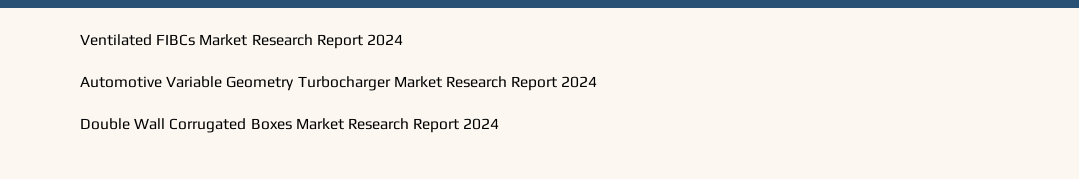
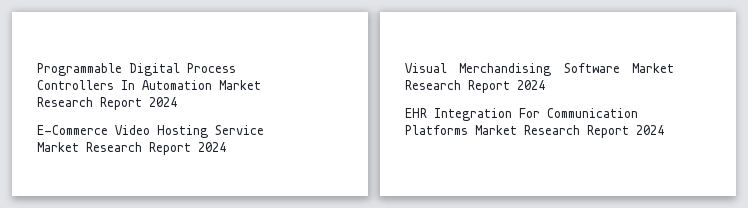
[80,34,403,49] [80,76,598,91] [80,118,500,133] Ventilated FIBCs Market Research Report 2024 // Automotive Variable Geometry Turbocharger Market Research Report 2024 // Double Wall Corrugated Boxes Market Research Report 2024 -> [37,63,236,76] [37,80,261,90] [37,97,177,110] [37,125,264,138] [37,142,226,155] [405,63,674,76] [405,80,545,93] [405,108,638,121] [405,125,664,138] Programmable Digital Process Controllers In Automation Market Research Report 2024 // E-Commerce Video Hosting Service Market Research Report 2024 // Visual Merchandising Software Market Research Report 2024 // EHR Integration For Communication Platforms Market Research Report 2024

